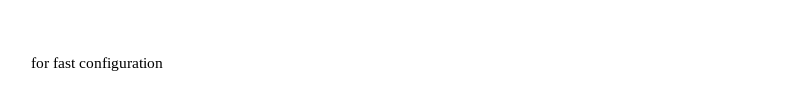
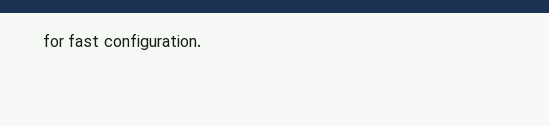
[79,57,164,71] configuration -> [103,33,201,50] configuration.

